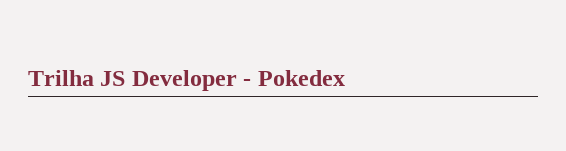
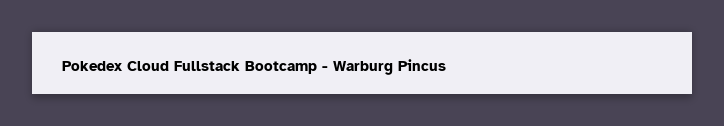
[28,70,345,91] Trilha JS Developer - Pokedex -> [62,59,446,75] Pokedex Cloud Fullstack Bootcamp - Warburg Pincus

